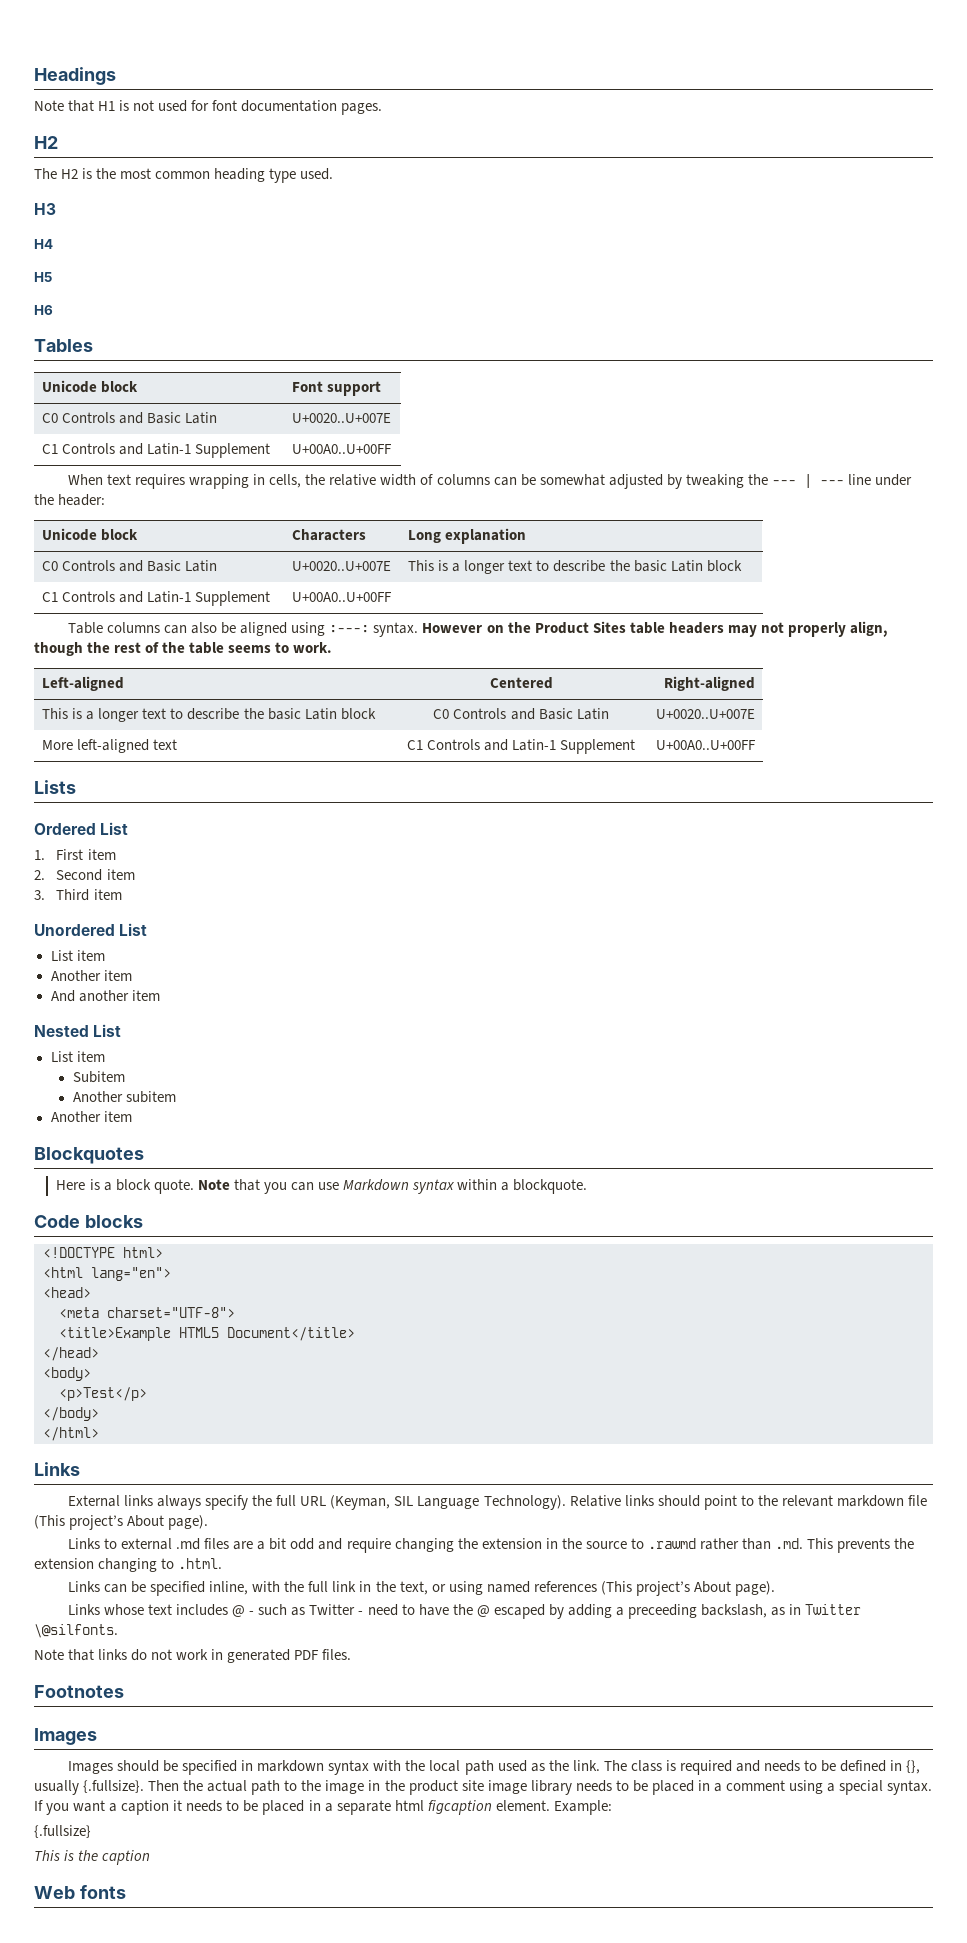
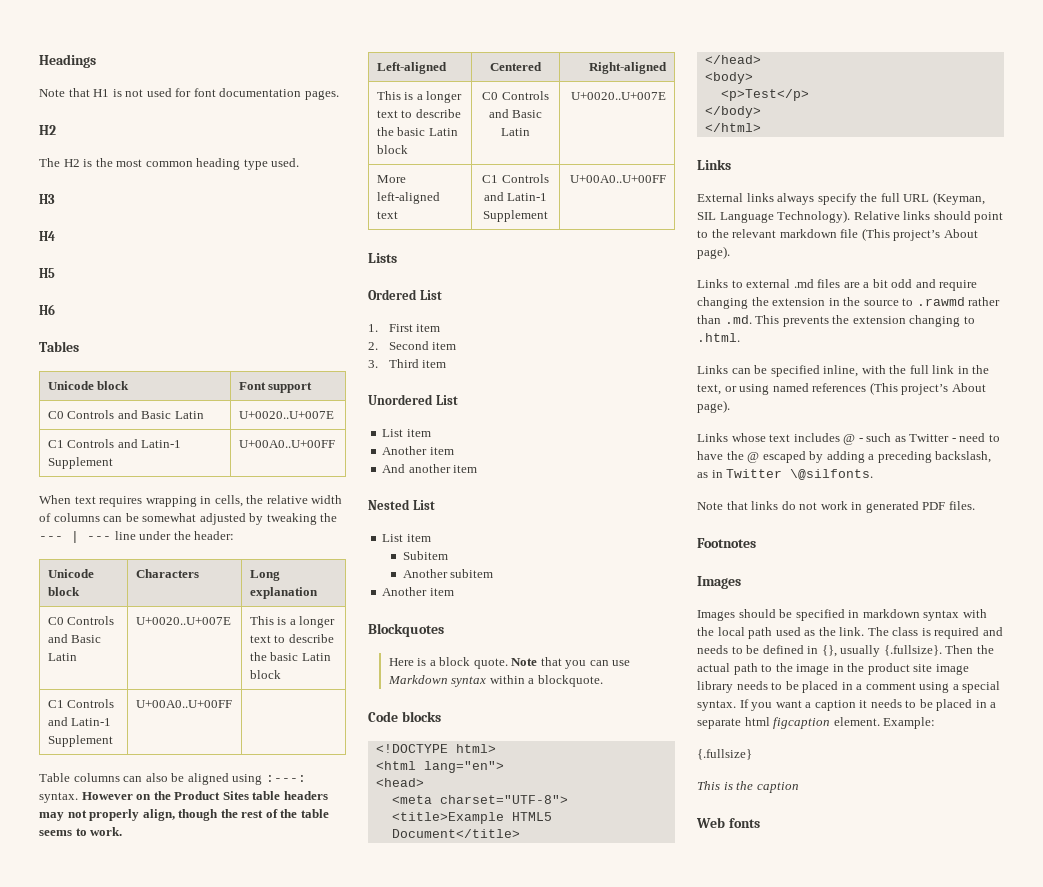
[627,1604,697,1619] preceeding -> [877,451,932,463] preceding

